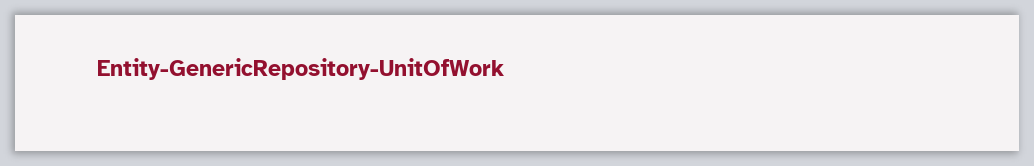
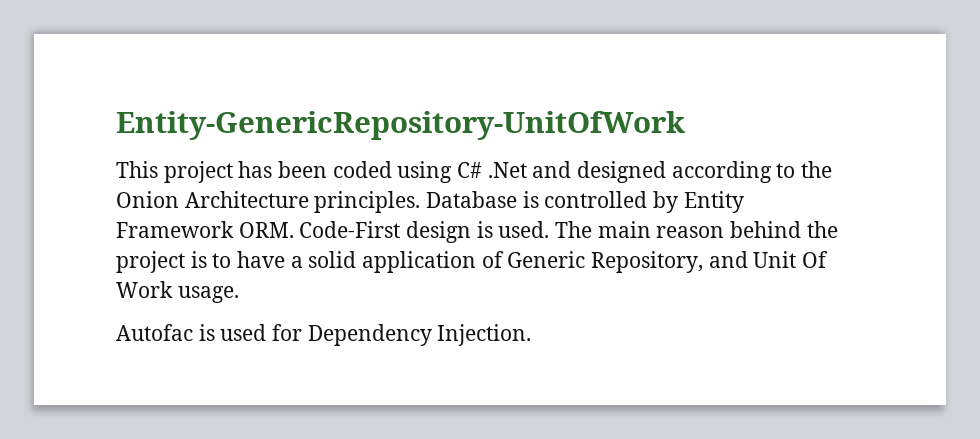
(504, 69) none -> [116,161,833,183] [116,191,744,213] [116,221,838,243] [116,251,829,273] [116,281,239,303] [116,324,532,346] // This project has been coded using C# .Net and designed according to the Onion Architecture principles. Database is controlled by Entity Framework ORM. Code-First design is used. The main reason behind the project is to have a solid application of Generic Repository, and Unit Of Work usage. // Autofac is used for Dependency Injection.

